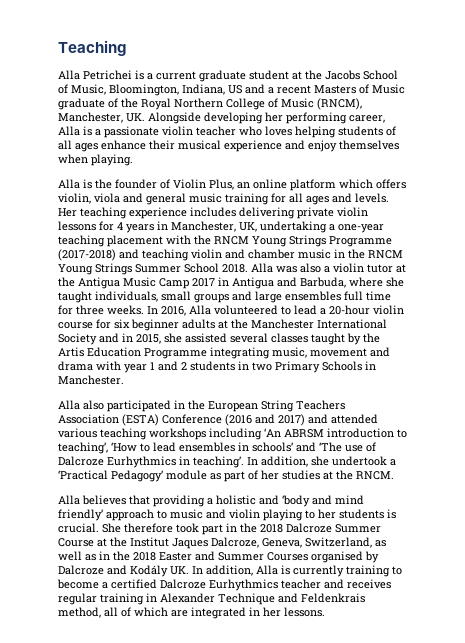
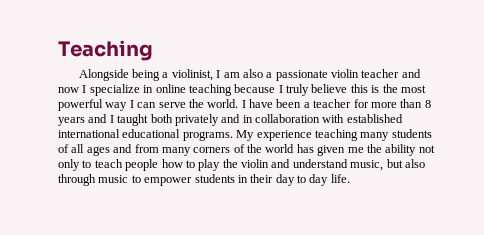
[58,70,398,82] [58,84,405,96] [58,98,362,110] [58,112,385,124] [58,126,396,138] [58,140,399,152] [58,154,133,166] [58,179,406,191] [58,193,389,205] [58,207,368,219] [58,221,384,233] [58,235,392,247] [58,249,403,261] [58,263,406,275] [58,277,404,289] [58,291,391,303] [58,305,404,316] [58,319,387,331] [58,333,380,345] [58,347,390,359] [58,361,376,373] [58,375,124,385] [58,400,345,412] [58,414,378,426] [58,428,407,440] [58,442,376,454] [58,456,396,468] [58,470,394,482] [58,495,364,507] [58,509,396,521] [58,523,381,535] [58,537,386,549] [58,551,379,563] [58,565,402,577] [57,579,391,591] [58,593,365,605] [58,607,325,619] Alla Petrichei is a current graduate student at the Jacobs School of Music, Bloomington, Indiana, US and a recent Masters of Music graduate of the Royal Northern College of Music (RNCM), Manchester, UK. Alongside developing her performing career, Alla is a passionate violin teacher who loves helping students of all ages enhance their musical experience and enjoy themselves when playing. // Alla is the founder of Violin Plus, an online platform which offers violin, viola and general music training for all ages and levels. Her teaching experience includes delivering private violin lessons for 4 years in Manchester, UK, undertaking a one-year teaching placement with the RNCM Young Strings Programme (2017-2018) and teaching violin and chamber music in the RNCM Young Strings Summer School 2018. Alla was also a violin tutor at the Antigua Music Camp 2017 in Antigua and Barbuda, where she taught individuals, small groups and large ensembles full time for three weeks. In 2016, Alla volunteered to lead a 20-hour violin course for six beginner adults at the Manchester International Society and in 2015, she assisted several classes taught by the Artis Education Programme integrating music, movement and drama with year 1 and 2 students in two Primary Schools in Manchester. // Alla also participated in the European String Teachers Association (ESTA) Conference (2016 and 2017) and attended various teaching workshops including ‘An ABRSM introduction to teaching’, ‘How to lead ensembles in schools’ and ‘The use of Dalcroze Eurhythmics in teaching’. In addition, she undertook a ‘Practical Pedagogy’ module as part of her studies at the RNCM. // Alla believes that providing a holistic and ‘body and mind friendly’ approach to music and violin playing to her students is crucial. She therefore took part in the 2018 Dalcroze Summer Course at the Institut Jaques Dalcroze, Geneva, Switzerland, as well as in the 2018 Easter and Summer Courses organised by Dalcroze and Kodály UK. In addition, Alla is currently training to become a certified Dalcroze Eurhythmics teacher and receives regular training in Alexander Technique and Feldenkrais method, all of which are integrated in her lessons. -> [78,69,421,81] [58,84,426,96] [58,99,431,111] [58,114,403,126] [58,129,432,141] [58,144,435,156] [58,159,425,171] [58,174,350,186] Alongside being a violinist, I am also a passionate violin teacher and now I specialize in online teaching because I truly believe this is the most powerful way I can serve the world. I have been a teacher for more than 8 years and I taught both privately and in collaboration with established international educational programs. My experience teaching many students of all ages and from many corners of the world has given me the ability not only to teach people how to play the violin and understand music, but also through music to empower students in their day to day life.

